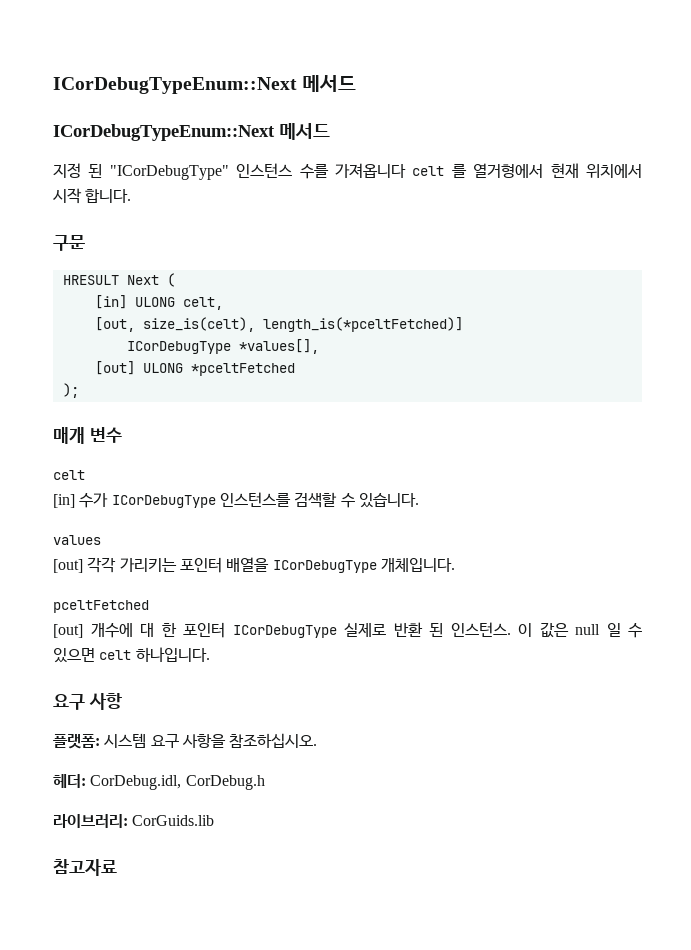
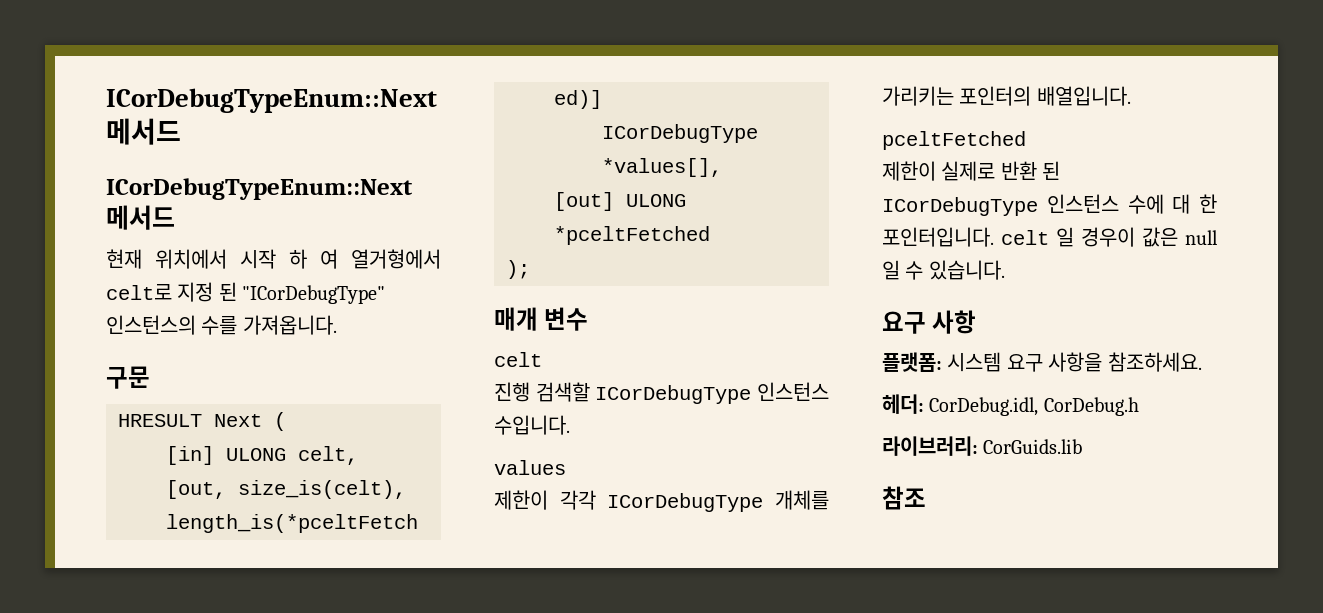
[53,163,643,180] [53,188,132,204] 지정 된 "ICorDebugType" 인스턴스 수를 가져옵니다 celt 를 열거형에서 현재 위치에서 시작 합니다. -> [106,249,441,269] [106,282,386,304] [106,315,337,335] 현재 위치에서 시작 하 여 열거형에서 celt로 지정 된 "ICorDebugType" 인스턴스의 수를 가져옵니다.
[53,492,419,508] [53,535,101,545] [53,557,455,573] [53,600,149,613] [53,622,532,638] [in] 수가 ICorDebugType 인스턴스를 검색할 수 있습니다. // values // [out] 각각 가리키는 포인터 배열을 ICorDebugType 개체입니다. // pceltFetched // [out] 개수에 대 한 포인터 ICorDebugType 실제로 반환 된 인스턴스. 이 -> [494,382,829,404] [494,415,570,435] [494,460,566,475] [494,490,829,512] [882,86,1131,106] [882,131,1026,150] [882,161,1061,181] [882,194,1217,216] [882,227,1135,247] 진행 검색할 ICorDebugType 인스턴스 수입니다. // values // 제한이 각각 ICorDebugType 개체를 가리키는 포인터의 배열입니다. // pceltFetched // 제한이 실제로 반환 된 ICorDebugType 인스턴스 수에 대 한 포인터입니다. celt 일 경우이
[53,647,210,663] 있으면 celt 하나입니다. -> [928,260,1005,280] 있습니다.
[229,733,318,748] 참조하십시오. -> [1107,352,1202,372] 참조하세요.
[53,859,117,876] 참고자료 -> [882,486,926,510] 참조

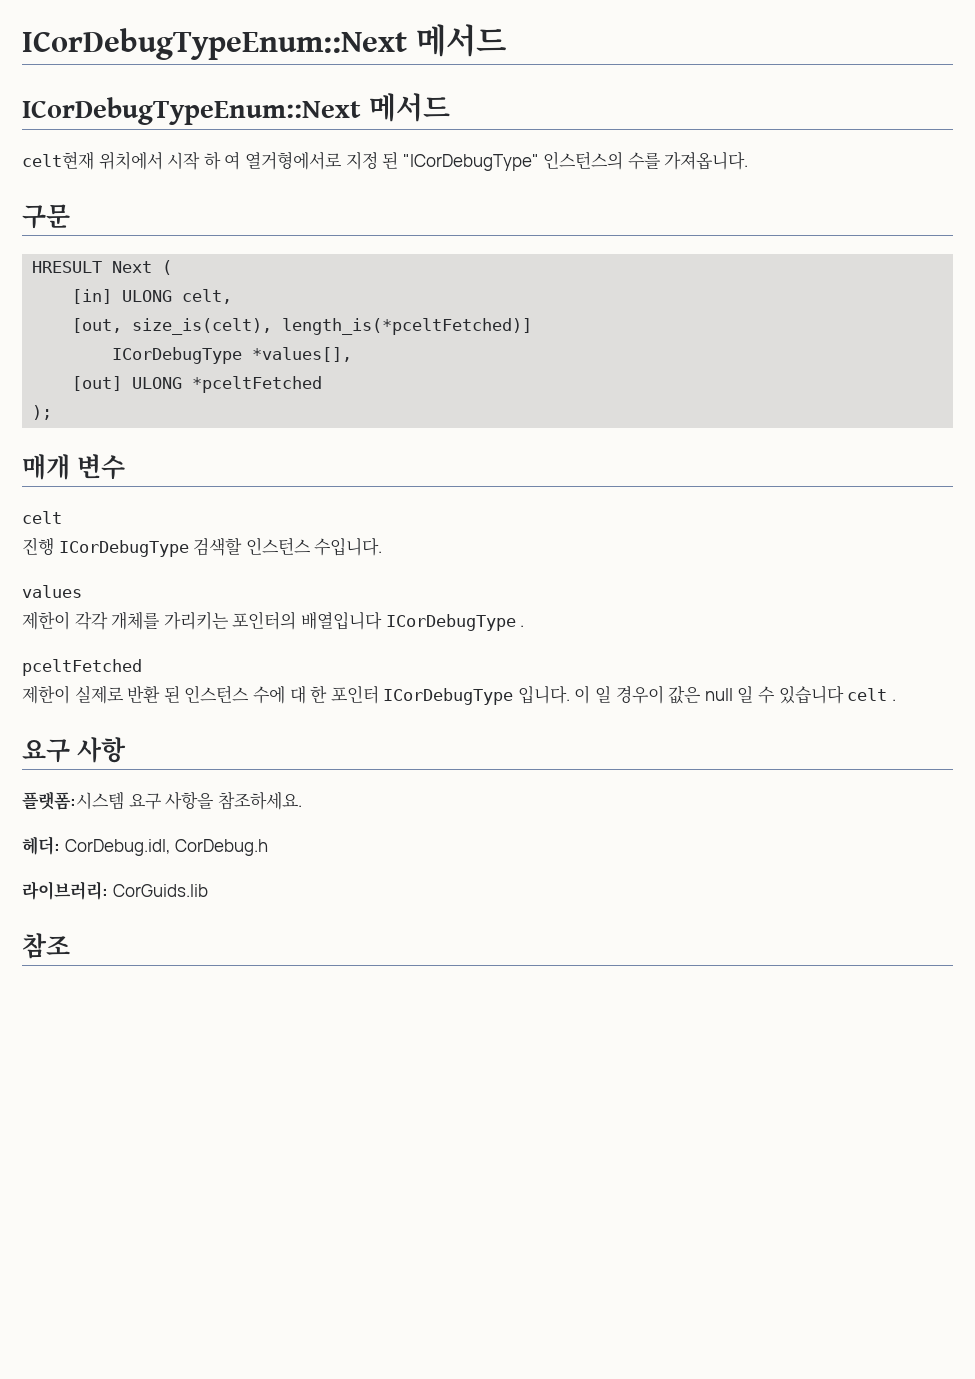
[106,249,142,269] 현재 -> [22,151,94,170] celt현재
[351,249,441,269] [106,284,172,300] 열거형에서 celt로 -> [244,151,342,170] 열거형에서로
[535,382,752,404] 검색할 ICorDebugType -> [58,538,243,557] ICorDebugType 검색할
[607,493,764,512] ICorDebugType -> (108, 621) none
[1036,86,1131,106] 배열입니다. -> [300,612,525,631] 배열입니다 ICorDebugType .
[882,197,1038,216] ICorDebugType -> (180, 694) none
[882,227,1049,247] 포인터입니다. celt -> [330,685,591,705] 포인터 ICorDebugType 입니다. 이
[928,260,1005,280] 있습니다. -> [778,686,896,704] 있습니다 celt .
[882,352,1002,372] 플랫폼: 시스템 -> [22,791,124,810] 플랫폼:시스템

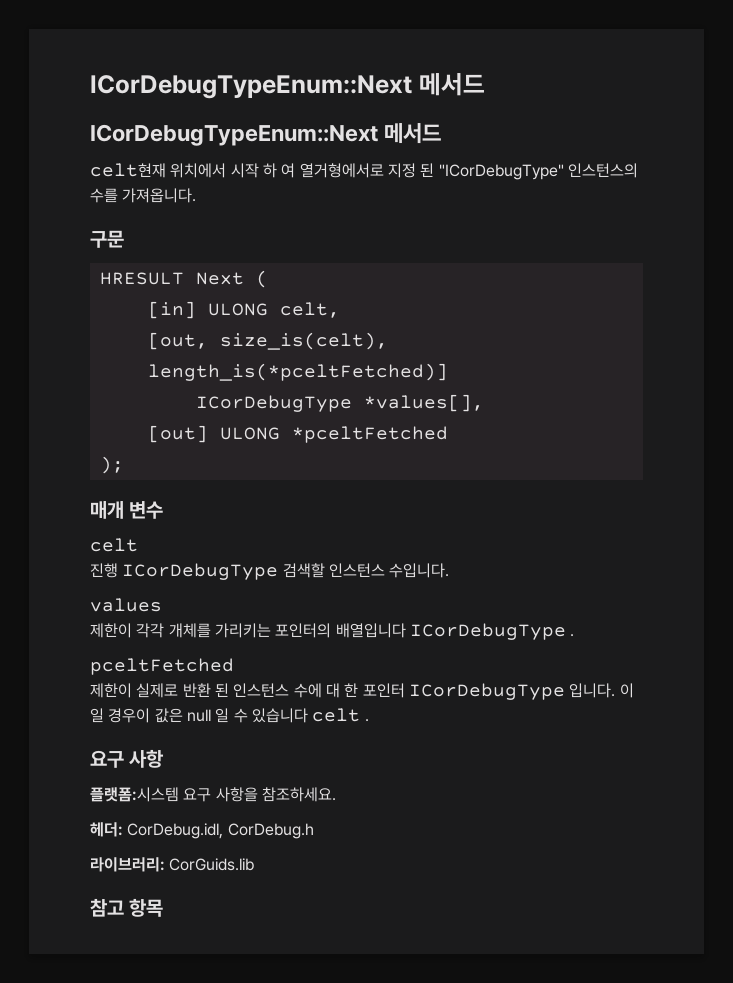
[22,933,70,959] 참조 -> [90,898,164,917] 참고 항목

